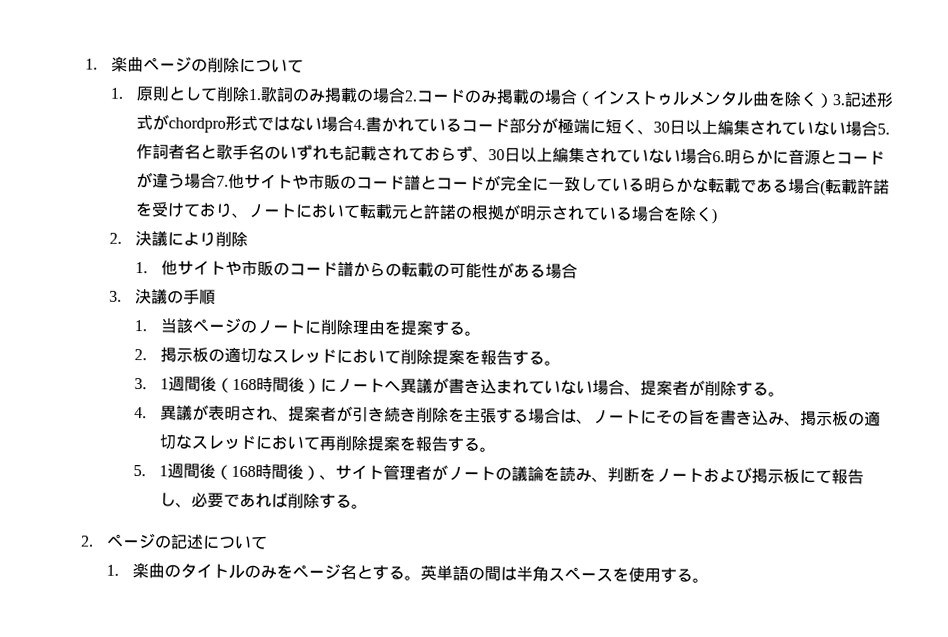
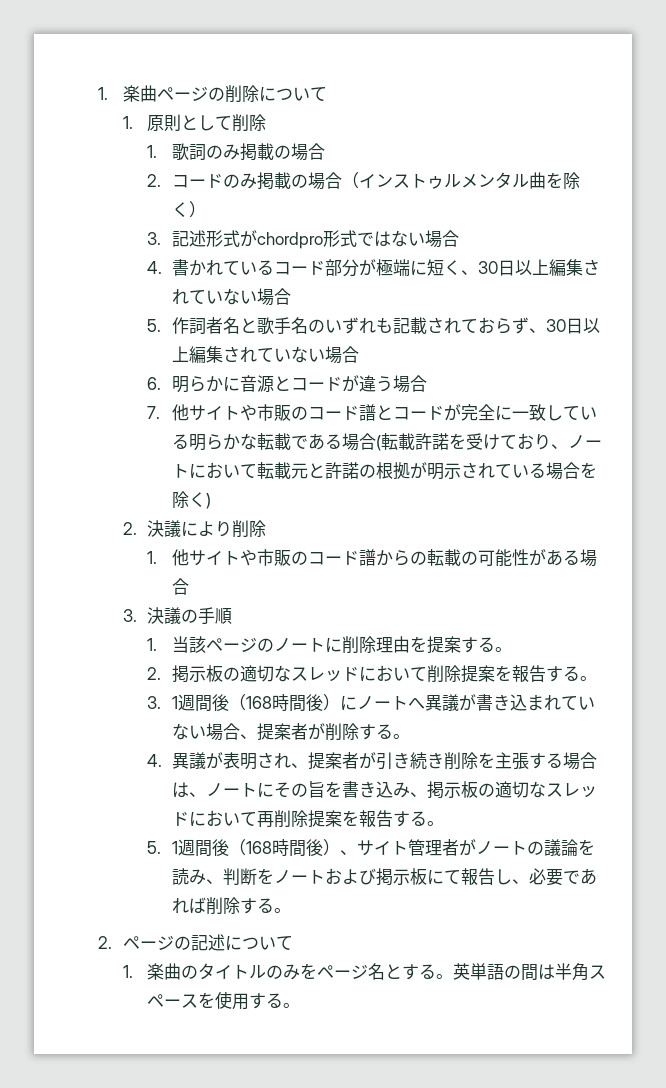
(251, 94) none -> (267, 122) //
(407, 95) none -> (325, 151) //
(834, 100) none -> (206, 209) //
(355, 123) none -> (459, 238) //
(879, 128) none -> (291, 296) //
(714, 156) none -> (359, 354) //
(218, 180) none -> (427, 383) //

